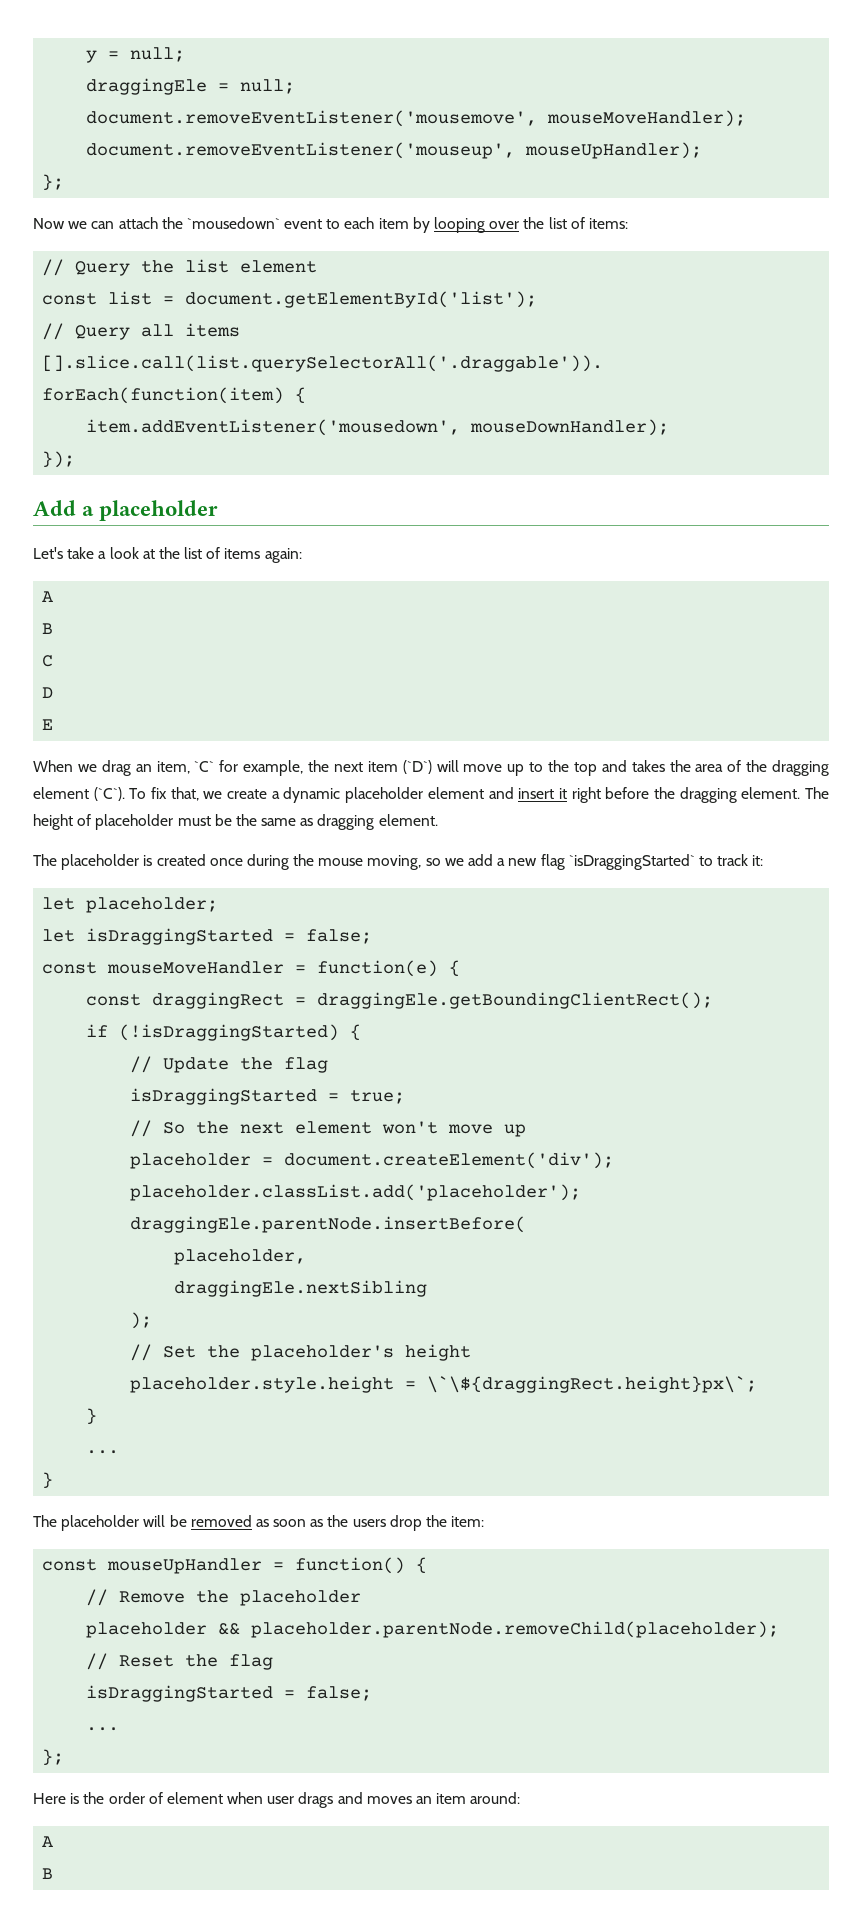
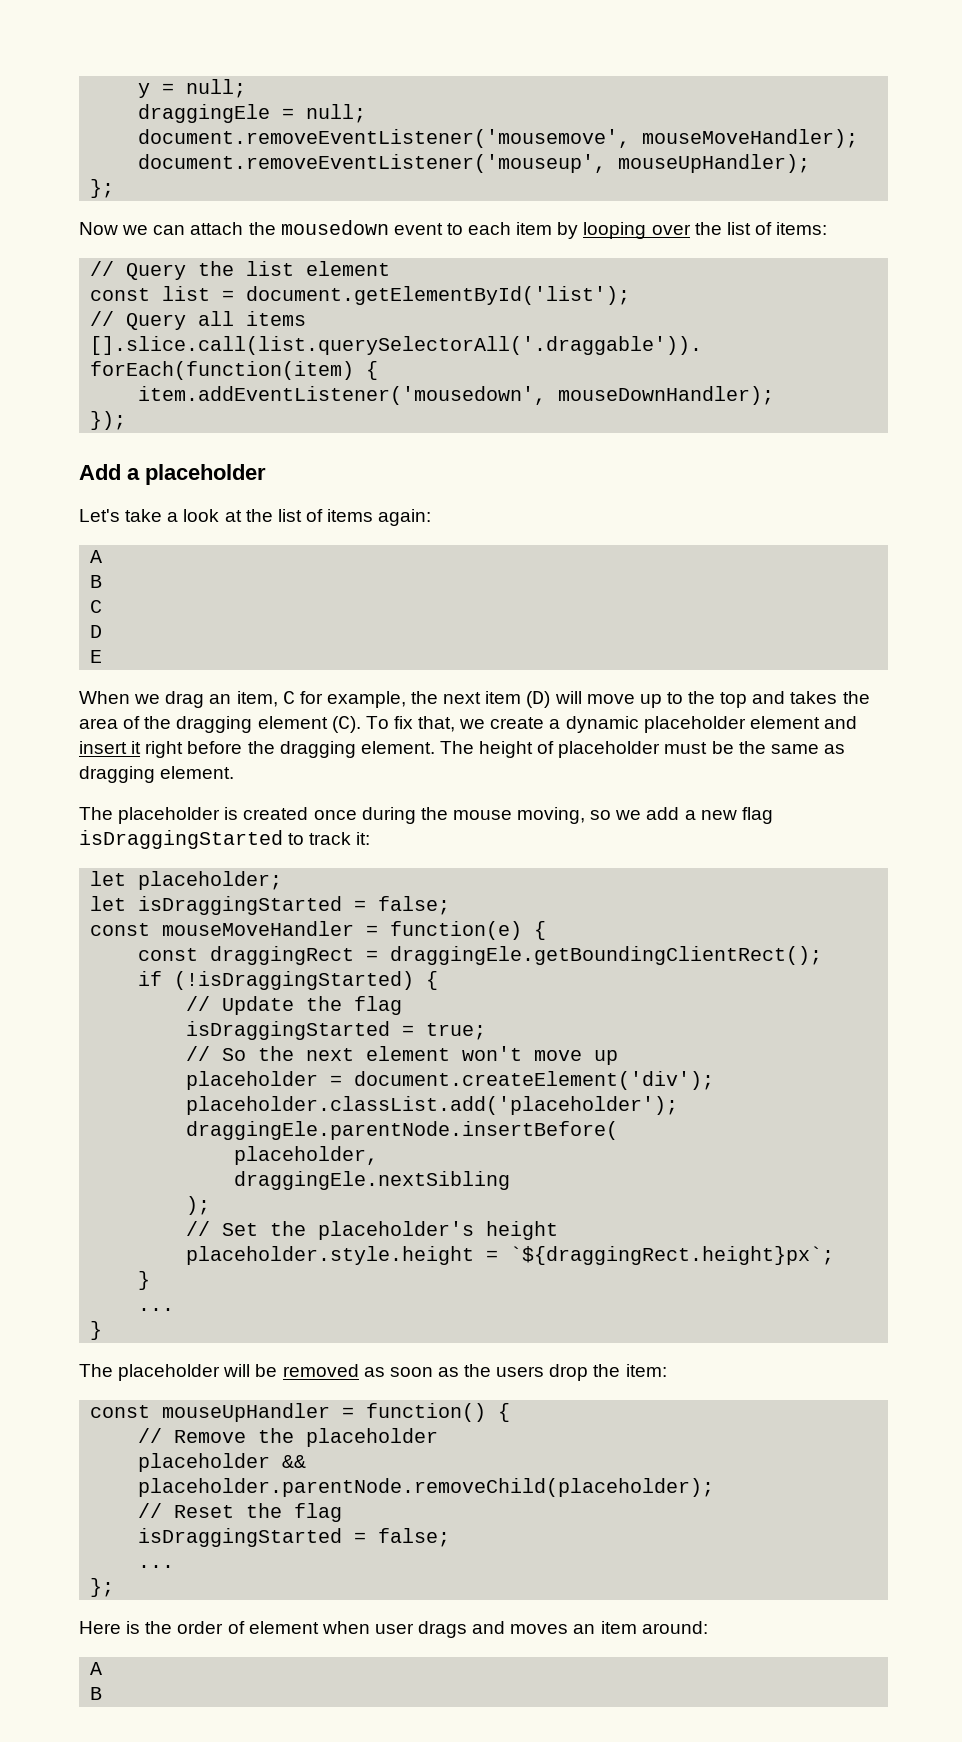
[186,217,280,229] `mousedown` -> [280,220,389,235] mousedown
[194,761,215,772] `C` -> [282,691,295,704] C
[402,760,432,774] (`D`) -> [526,691,551,708] (D)
[93,787,125,801] (`C`). -> [331,716,361,733] (C).
[568,854,695,870] `isDraggingStarted` -> [79,830,283,849] isDraggingStarted
[427,1376,758,1393] \`\${draggingRect.height}px\`; -> [510,1246,835,1265] `${draggingRect.height}px`;

